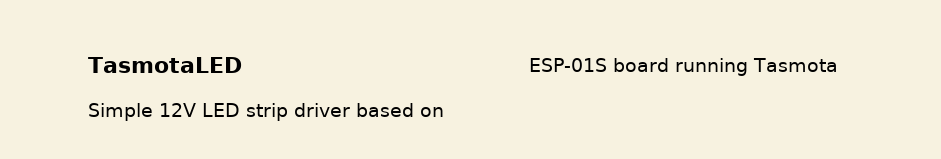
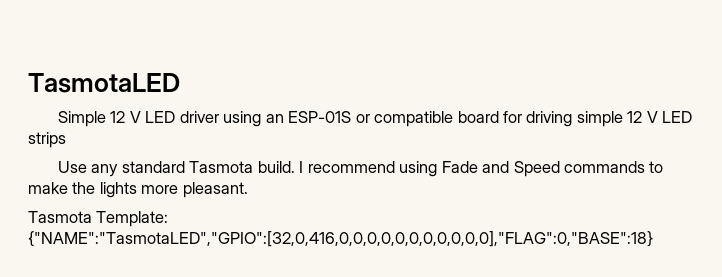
[159,103,444,121] [529,58,838,76] 12V LED strip driver based on ESP-01S board running Tasmota -> [110,111,693,127] [28,132,66,148] [57,161,664,177] [28,182,248,198] [28,211,169,227] [28,231,653,247] 12 V LED driver using an ESP-01S or compatible board for driving simple 12 V LED strips // Use any standard Tasmota build. I recommend using Fade and Speed commands to make the lights more pleasant. // Tasmota Template: {"NAME":"TasmotaLED","GPIO":[32,0,416,0,0,0,0,0,0,0,0,0,0,0],"FLAG":0,"BASE":18}

